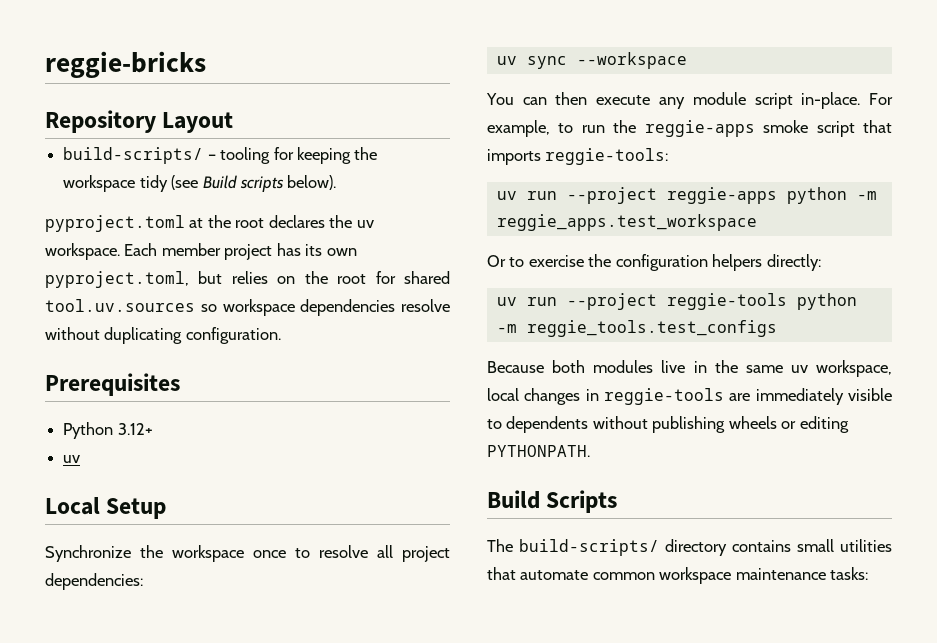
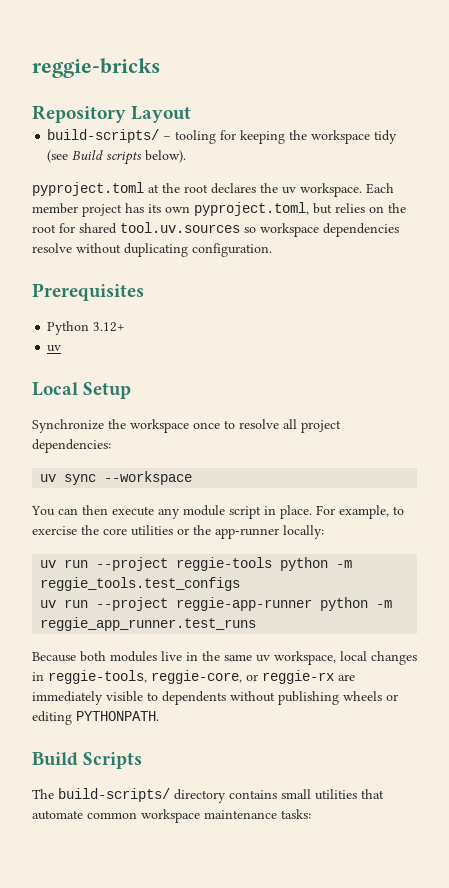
[801,92,861,109] in-place. -> [264,505,312,519] in place.
[581,120,892,137] [487,148,669,165] [496,187,877,204] [496,214,757,231] [487,254,821,271] run the reggie-apps smoke script that imports reggie-tools: // uv run --project reggie-apps python -m reggie_apps.test_workspace // Or to exercise the configuration helpers directly: -> [32,525,324,539] exercise the core utilities or the app-runner locally:
(777, 328) none -> [40,597,393,611] [40,617,257,631] // uv run --project reggie-app-runner python -m reggie_app_runner.test_runs
[604,388,724,405] reggie-tools -> [48,670,334,684] reggie-tools, reggie-core, or reggie-rx

